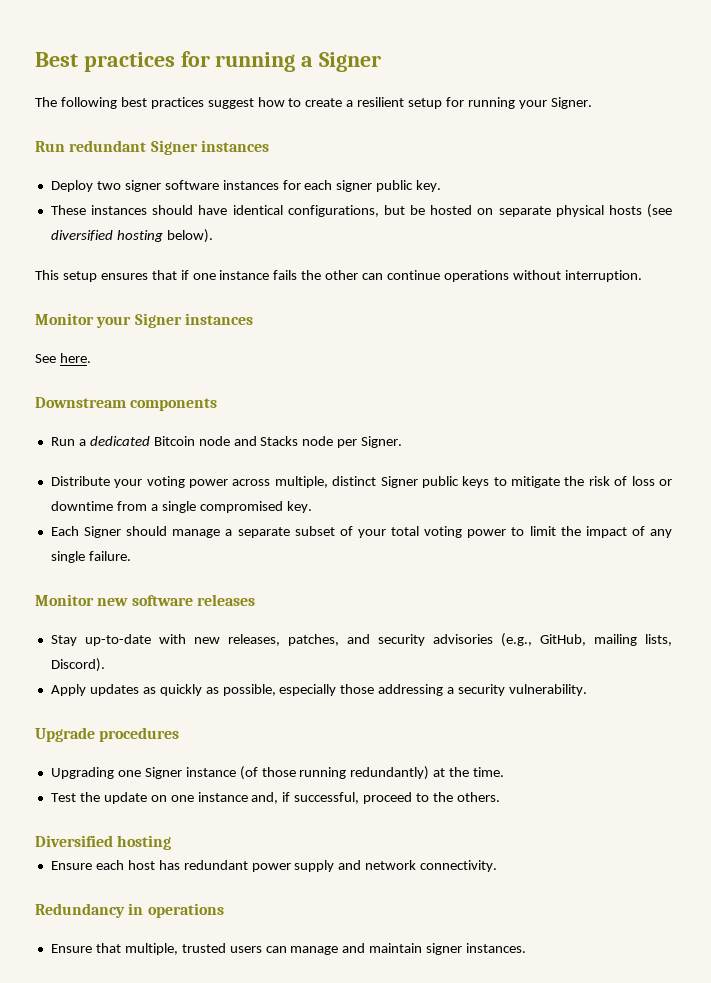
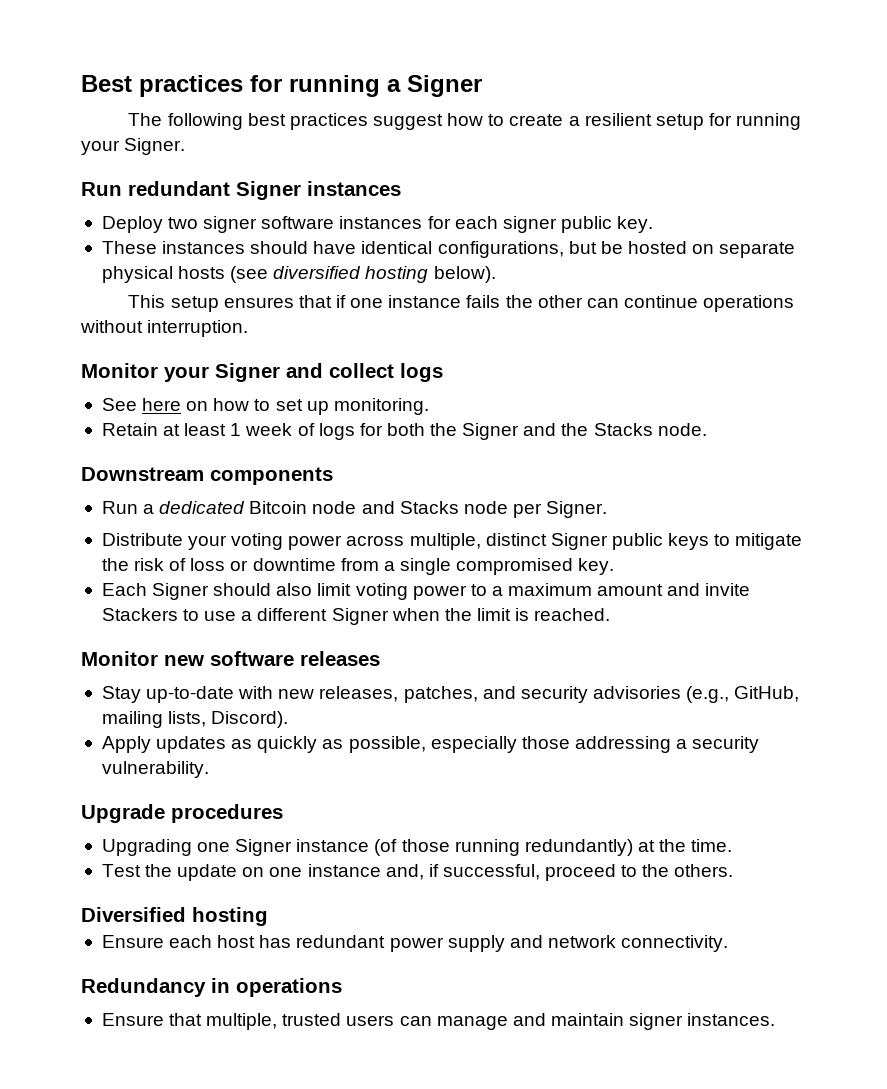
[184,313,253,325] [35,353,91,363] instances // See here. -> [286,363,443,382] [101,398,429,415] [101,423,707,440] and collect logs // See here on how to set up monitoring. // Retain at least 1 week of logs for both the Signer and the Stacks node.
[172,526,672,538] [50,551,131,563] manage a separate subset of your total voting power to limit the impact of any single failure. -> [276,583,751,600] [101,608,611,625] also limit voting power to a maximum amount and invite Stackers to use a different Signer when the limit is reached.

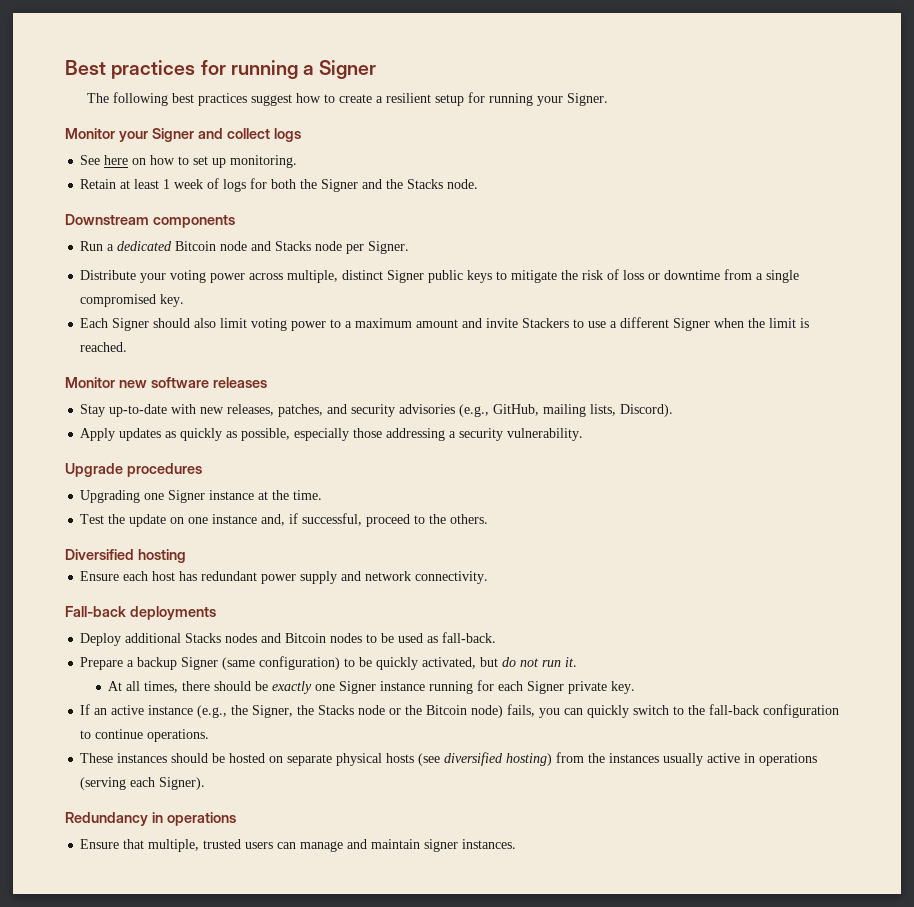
[81,181,401,200] [101,216,654,233] [101,241,796,258] [101,266,496,283] [128,295,795,312] [80,320,249,337] // Run redundant Signer instances // Deploy two signer software instances for each signer public key. // These instances should have identical configurations, but be hosted on separate physical hosts (see diversified hosting below). // This setup ensures that if one instance fails the other can continue operations without interruption. -> (609, 99) none
[374,839,633,856] (of those running redundantly) -> (255, 495) none
(729, 943) none -> [65,606,216,620] [80,632,497,646] [80,656,578,670] [108,680,636,694] [80,704,840,718] [80,729,210,742] [80,752,818,766] [80,777,206,790] // Fall-back deployments // Deploy additional Stacks nodes and Bitcoin nodes to be used as fall-back. // Prepare a backup Signer (same configuration) to be quickly activated, but do not run it. // At all times, there should be exactly one Signer instance running for each Signer private key. // If an active instance (e.g., the Signer, the Stacks node or the Bitcoin node) fails, you can quickly switch to the fall-back configuration to continue operations. // These instances should be hosted on separate physical hosts (see diversified hosting) from the instances usually active in operations (serving each Signer).

